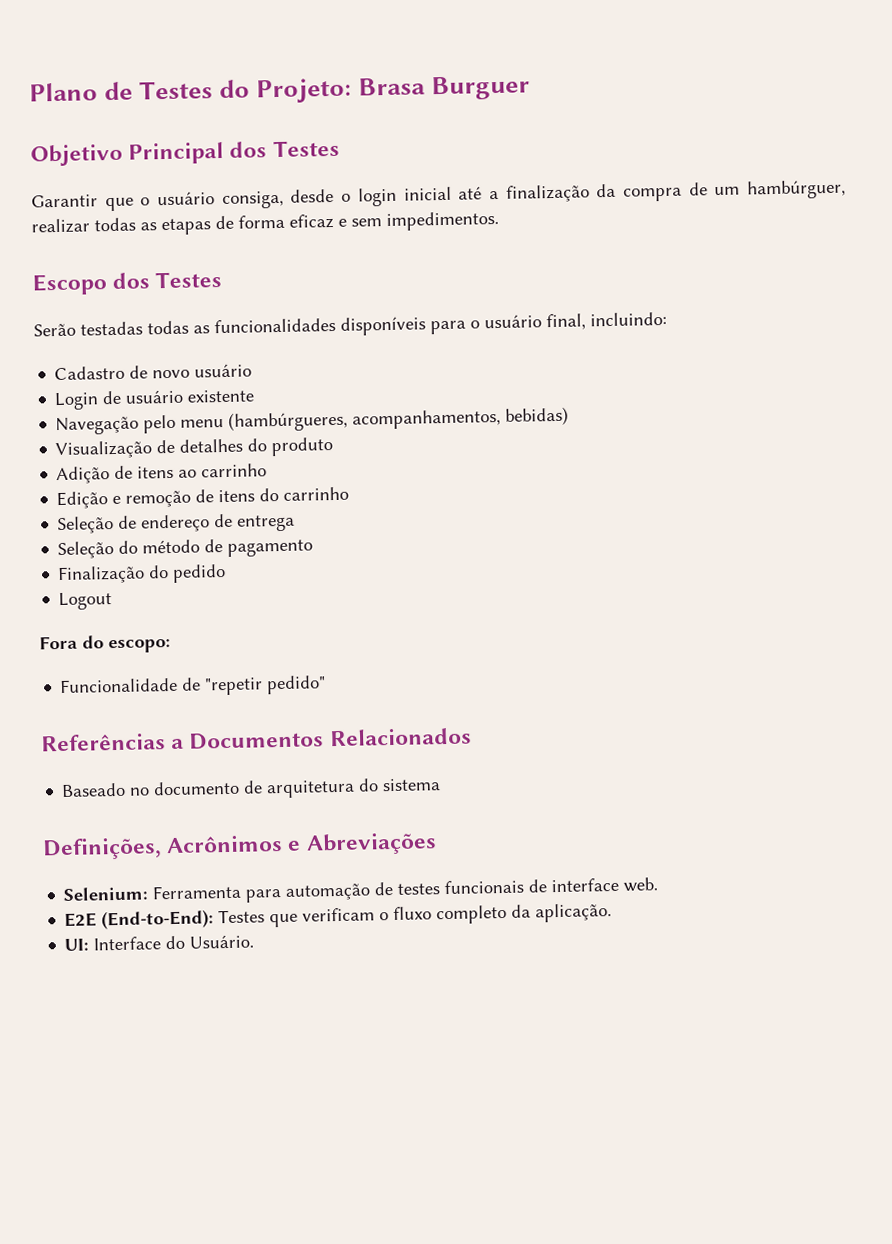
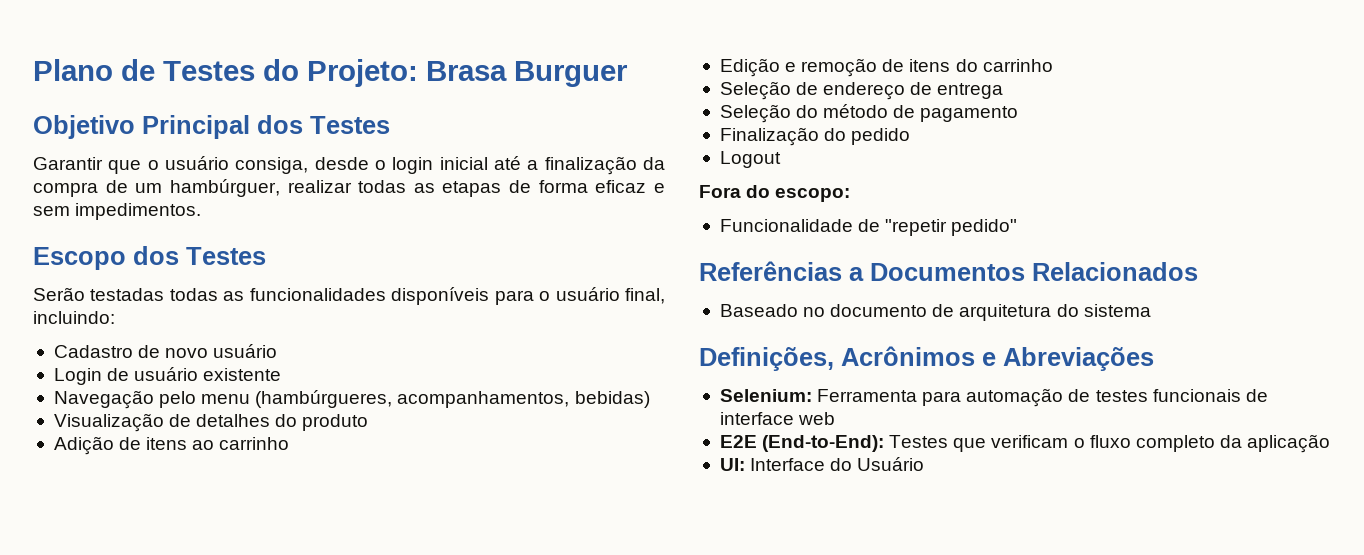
[623,877,659,892] web. -> [798,412,836,425] web
[535,903,613,923] aplicação. -> [1247,434,1331,453] aplicação
[189,934,255,949] Usuário. -> [857,457,925,471] Usuário

